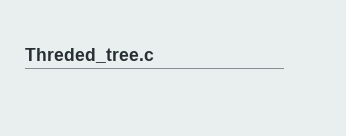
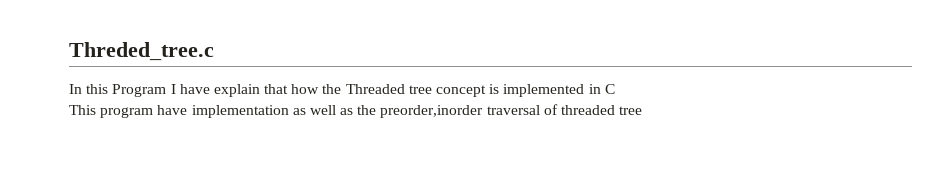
(154, 55) none -> [69,84,615,97] [69,104,643,118] // In this Program I have explain that how the Threaded tree concept is implemented in C // This program have implementation as well as the preorder,inorder traversal of threaded tree

